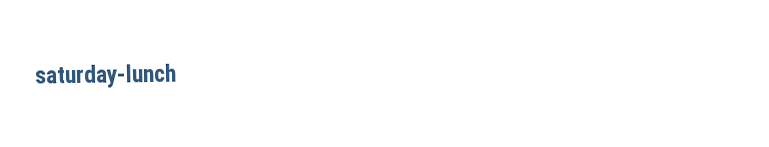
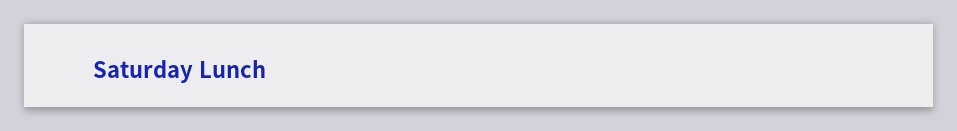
[34,63,177,89] saturday-lunch -> [93,60,266,83] Saturday Lunch

